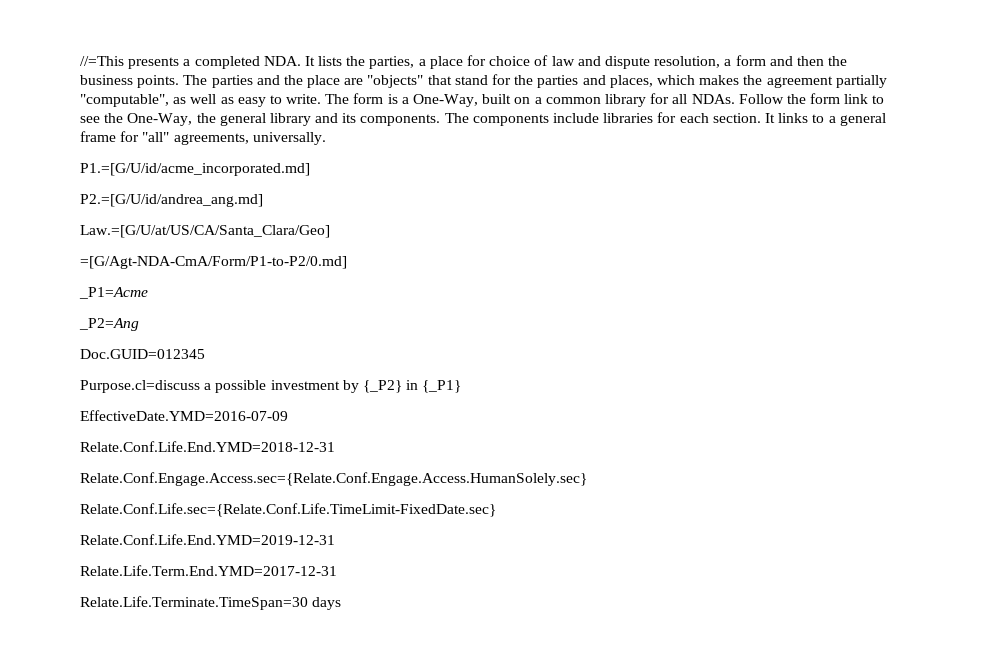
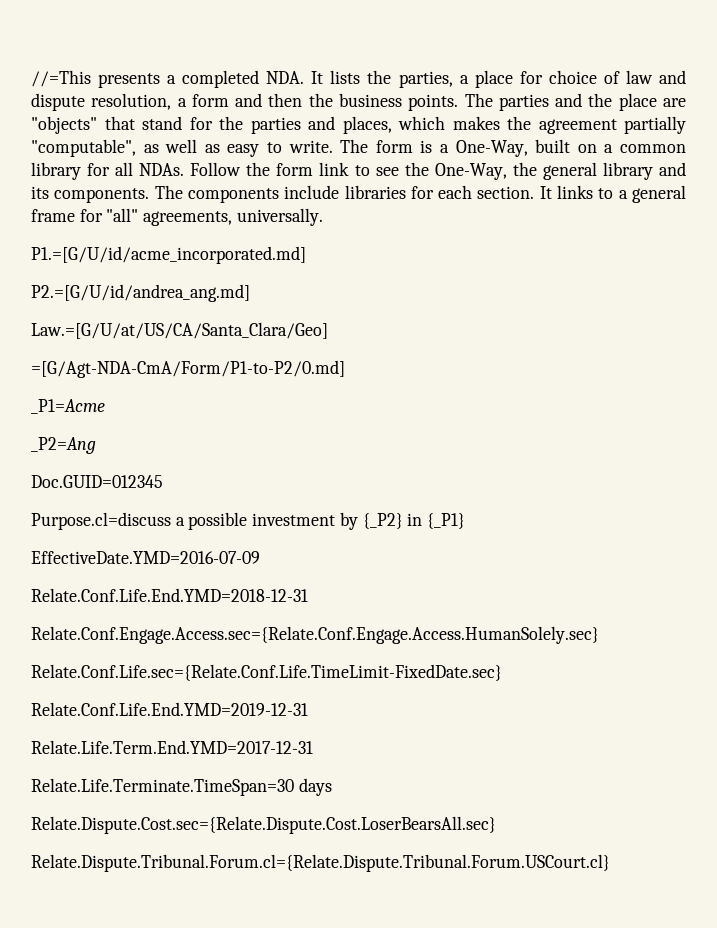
(342, 603) none -> [31,816,496,834] [31,854,610,872] // Relate.Dispute.Cost.sec={Relate.Dispute.Cost.LoserBearsAll.sec} // Relate.Dispute.Tribunal.Forum.cl={Relate.Dispute.Tribunal.Forum.USCourt.cl}

